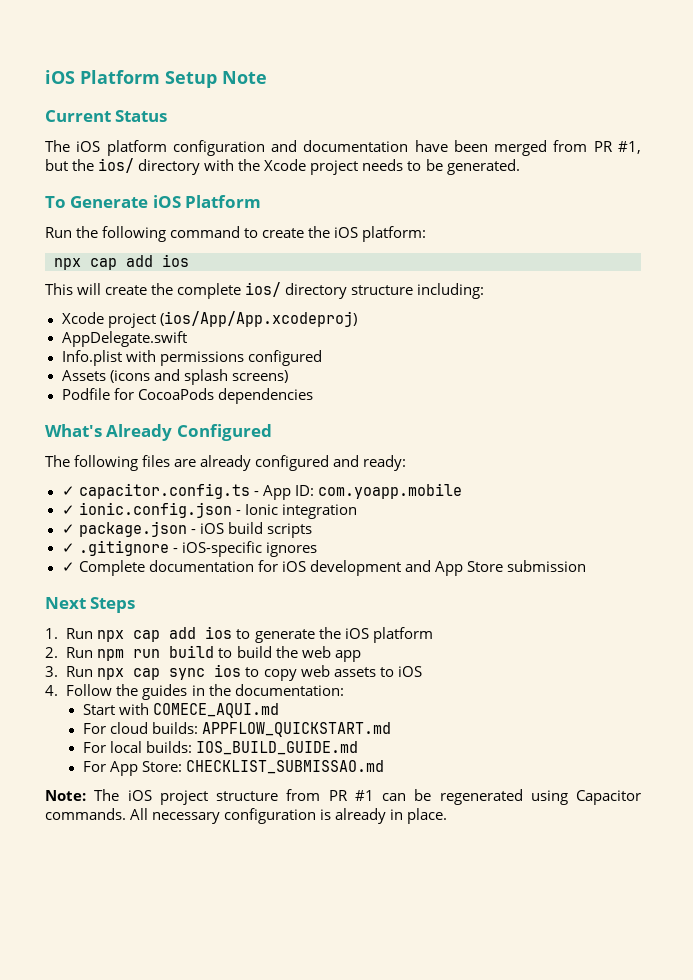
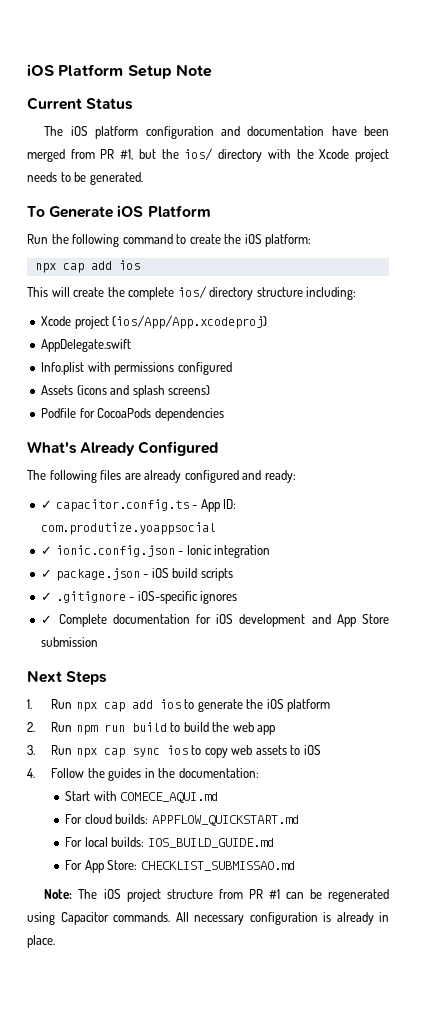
[317,483,462,499] com.yoapp.mobile -> [41,522,217,535] com.produtize.yoappsocial

